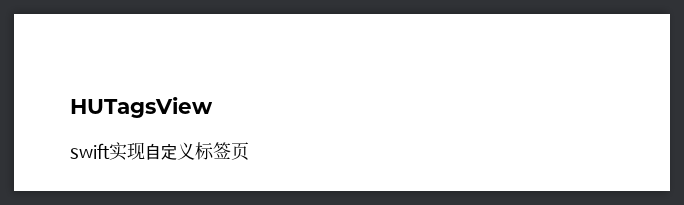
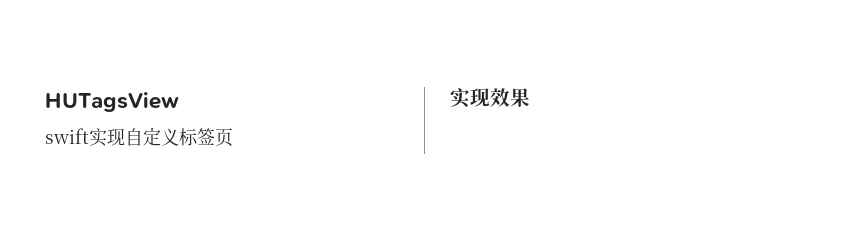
(249, 151) none -> [450,88,530,108] // 实现效果

